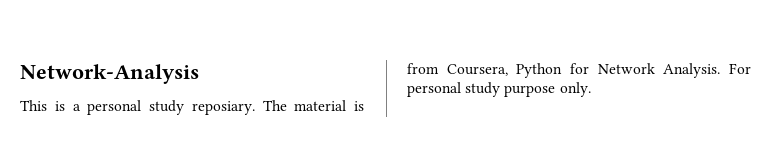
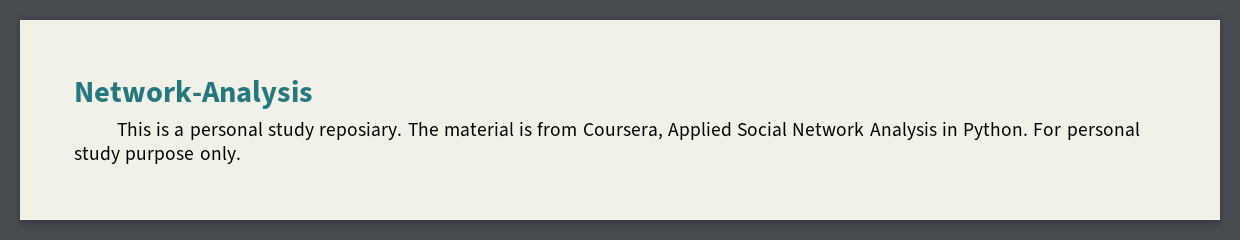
[516,63,721,78] Python for Network Analysis. -> [667,121,1029,140] Applied Social Network Analysis in Python.

